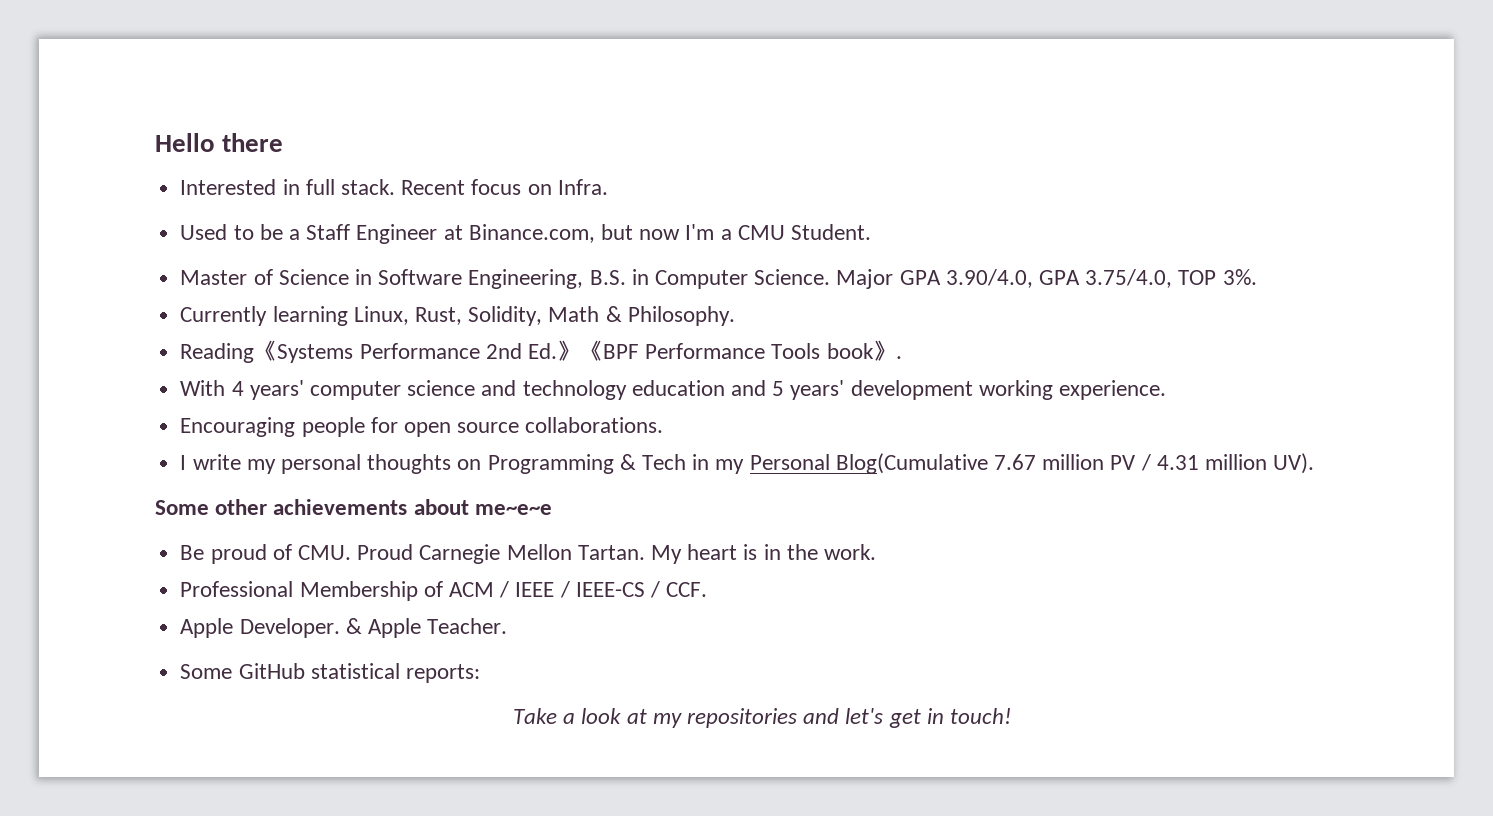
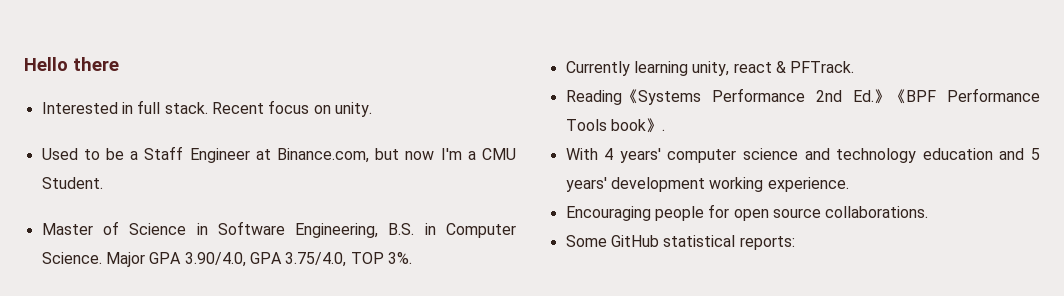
[557,179,608,195] Infra. -> [334,102,372,117] unity.
[353,306,735,326] Linux, Rust, Solidity, Math & Philosophy. -> [692,61,855,76] unity, react & PFTrack.
[180,453,1315,474] [155,499,552,515] [180,544,877,564] [180,581,708,601] [180,618,508,638] [180,663,480,683] [512,708,1012,728] I write my personal thoughts on Programming & Tech in my Personal Blog(Cumulative 7.67 million PV / 4.31 million UV). // Some other achievements about me~e~e // Be proud of CMU. Proud Carnegie Mellon Tartan. My heart is in the work. // Professional Membership of ACM / IEEE / IEEE-CS / CCF. // Apple Developer. & Apple Teacher. // Some GitHub statistical reports: // Take a look at my repositories and let's get in touch! -> [565,235,795,250] Some GitHub statistical reports:

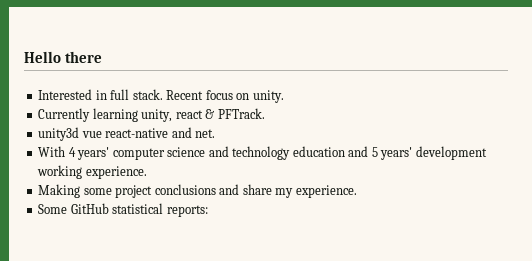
[41,146,516,163] [41,177,103,189] [41,221,516,238] [41,252,412,267] // Used to be a Staff Engineer at Binance.com, but now I'm a CMU Student. // Master of Science in Software Engineering, B.S. in Computer Science. Major GPA 3.90/4.0, GPA 3.75/4.0, TOP 3%. -> (284, 96) none
[565,88,1040,105] [565,118,665,133] Reading《Systems Performance 2nd Ed.》《BPF Performance Tools book》. -> [38,127,216,141] unity3d vue react-native and net.
[565,204,929,221] Encouraging people for open source collaborations. -> [38,184,357,198] Making some project conclusions and share my experience.

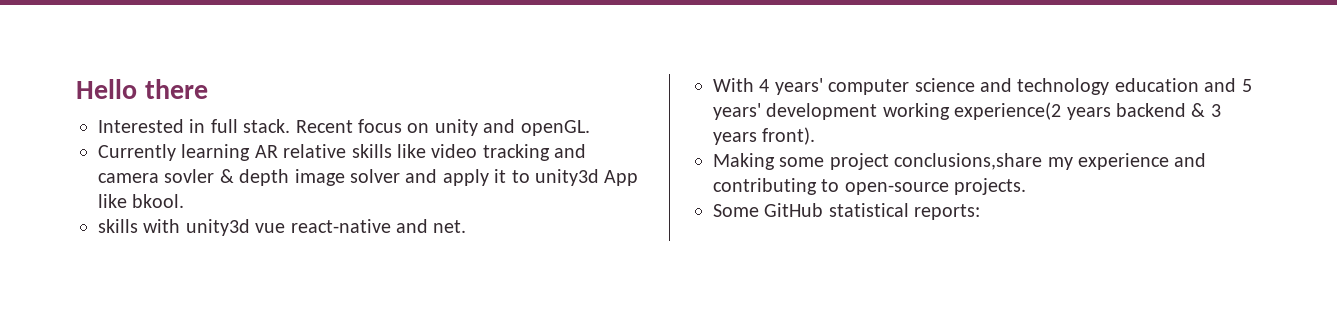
[252,90,284,103] unity. -> [434,119,590,136] unity and openGL.
[141,108,265,122] unity, react & PFTrack. // -> [254,144,587,161] [98,169,639,186] [98,194,185,208] [98,219,181,233] AR relative skills like video tracking and camera sovler & depth image solver and apply it to unity3d App like bkool. // skills with
[85,166,147,179] [38,184,357,198] experience. // Making some project conclusions and share my experience. -> [954,102,1221,120] [713,127,816,145] [713,153,1207,170] [713,178,1027,195] experience(2 years backend & 3 years front). // Making some project conclusions,share my experience and contributing to open-source projects.

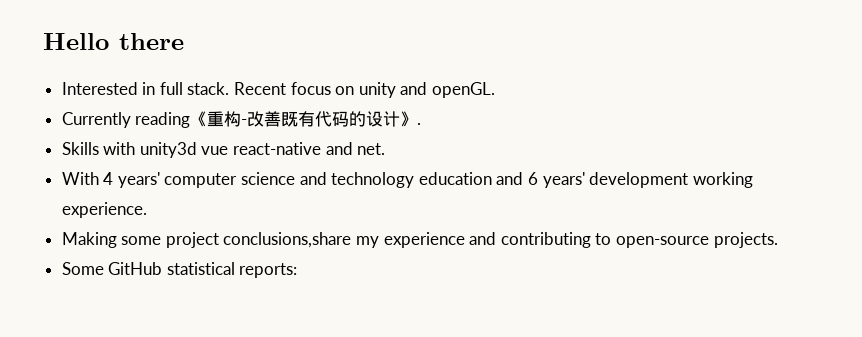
[181,144,587,161] [98,169,639,186] [98,194,185,208] [98,219,138,233] learning AR relative skills like video tracking and camera sovler & depth image solver and apply it to unity3d App like bkool. // skills -> [135,111,422,128] [61,142,99,155] reading《重构-改善既有代码的设计》. // Skills
[1241,79,1252,92] 5 -> [528,172,539,185] 6
[954,102,1221,120] [713,127,816,145] experience(2 years backend & 3 years front). -> [61,202,147,218] experience.

